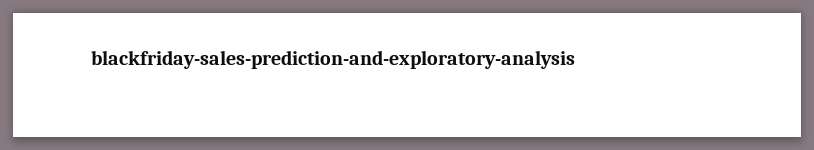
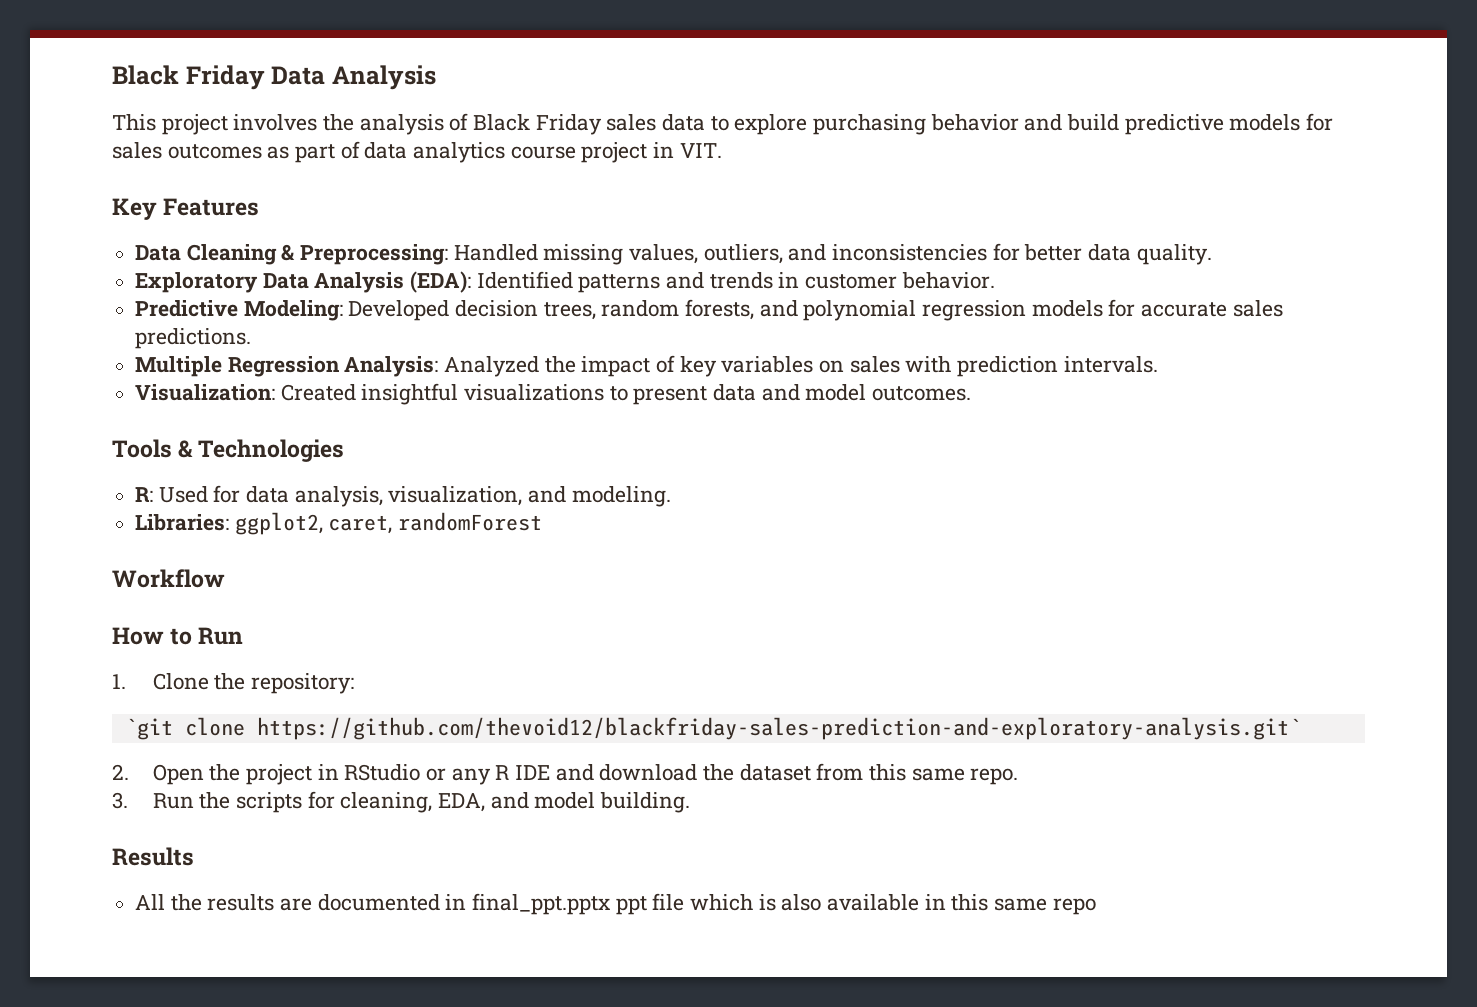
[91,50,575,69] blackfriday-sales-prediction-and-exploratory-analysis -> [112,65,436,90] [112,113,1334,135] [112,141,722,163] [112,198,260,220] [135,243,1212,265] [135,271,995,293] [135,299,1283,321] [135,328,252,349] [135,355,1158,377] [135,383,972,405] [112,439,345,462] [135,485,671,507] [135,512,543,535] [112,569,225,588] [112,627,244,645] [112,673,355,694] [124,717,1301,740] [112,763,1019,785] [112,791,691,813] [112,847,194,866] [135,893,1096,915] Black Friday Data Analysis // This project involves the analysis of Black Friday sales data to explore purchasing behavior and build predictive models for sales outcomes as part of data analytics course project in VIT. // Key Features // Data Cleaning & Preprocessing: Handled missing values, outliers, and inconsistencies for better data quality. // Exploratory Data Analysis (EDA): Identified patterns and trends in customer behavior. // Predictive Modeling: Developed decision trees, random forests, and polynomial regression models for accurate sales predictions. // Multiple Regression Analysis: Analyzed the impact of key variables on sales with prediction intervals. // Visualization: Created insightful visualizations to present data and model outcomes. // Tools & Technologies // R: Used for data analysis, visualization, and modeling. // Libraries: ggplot2, caret, randomForest // Workflow // How to Run // 1. Clone the repository: // `git clone https://github.com/thevoid12/blackfriday-sales-prediction-and-exploratory-analysis.git` // 2. Open the project in RStudio or any R IDE and download the dataset from this same repo. // 3. Run the scripts for cleaning, EDA, and model building. // Results // All the results are documented in final_ppt.pptx ppt file which is also available in this same repo

